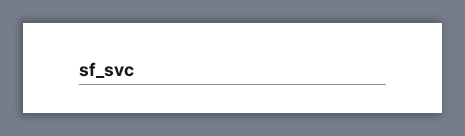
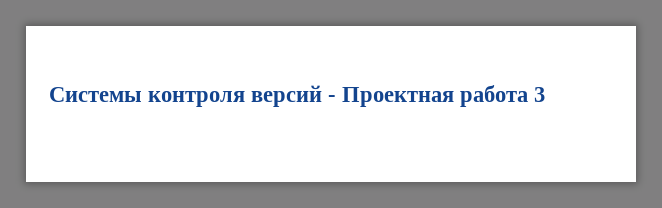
[79,62,134,78] sf_svc -> [49,85,546,107] Системы контроля версий - Проектная работа 3

